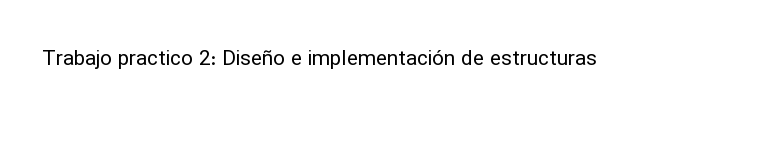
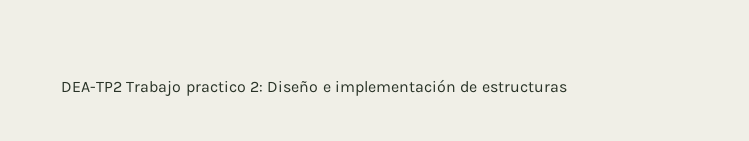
(42, 59) none -> [61,81,122,92] DEA-TP2

